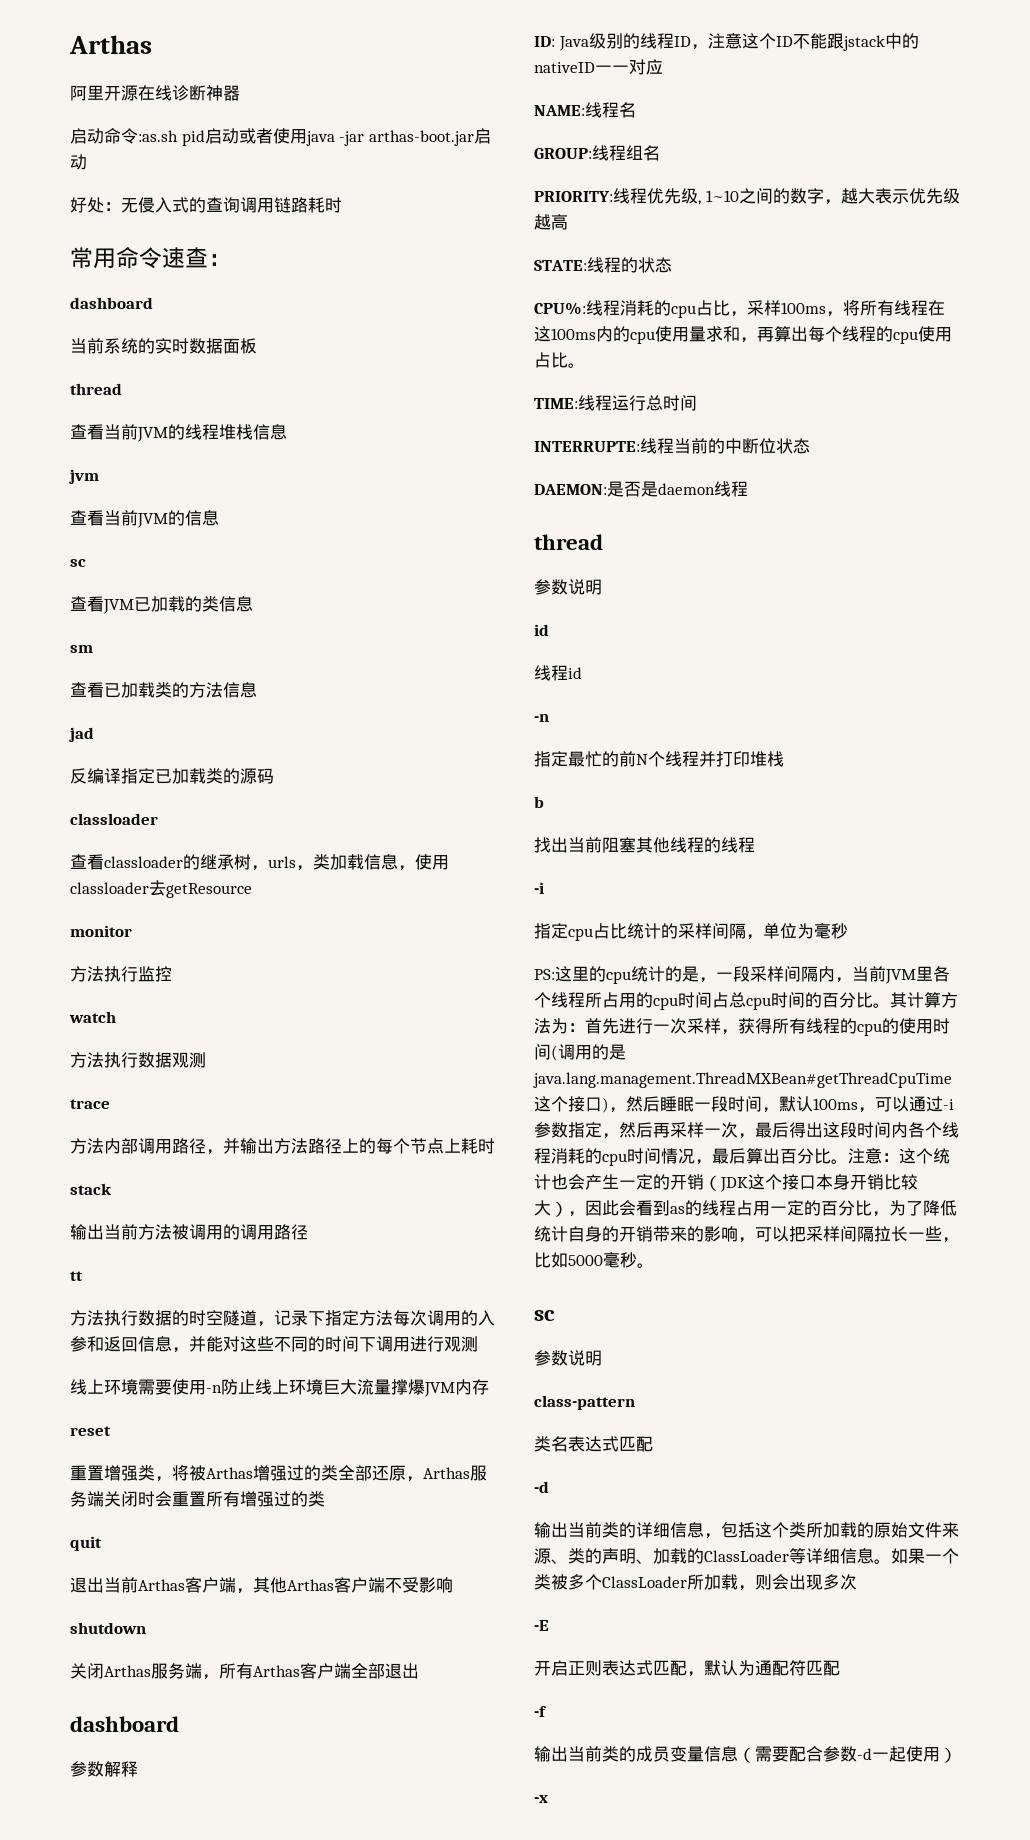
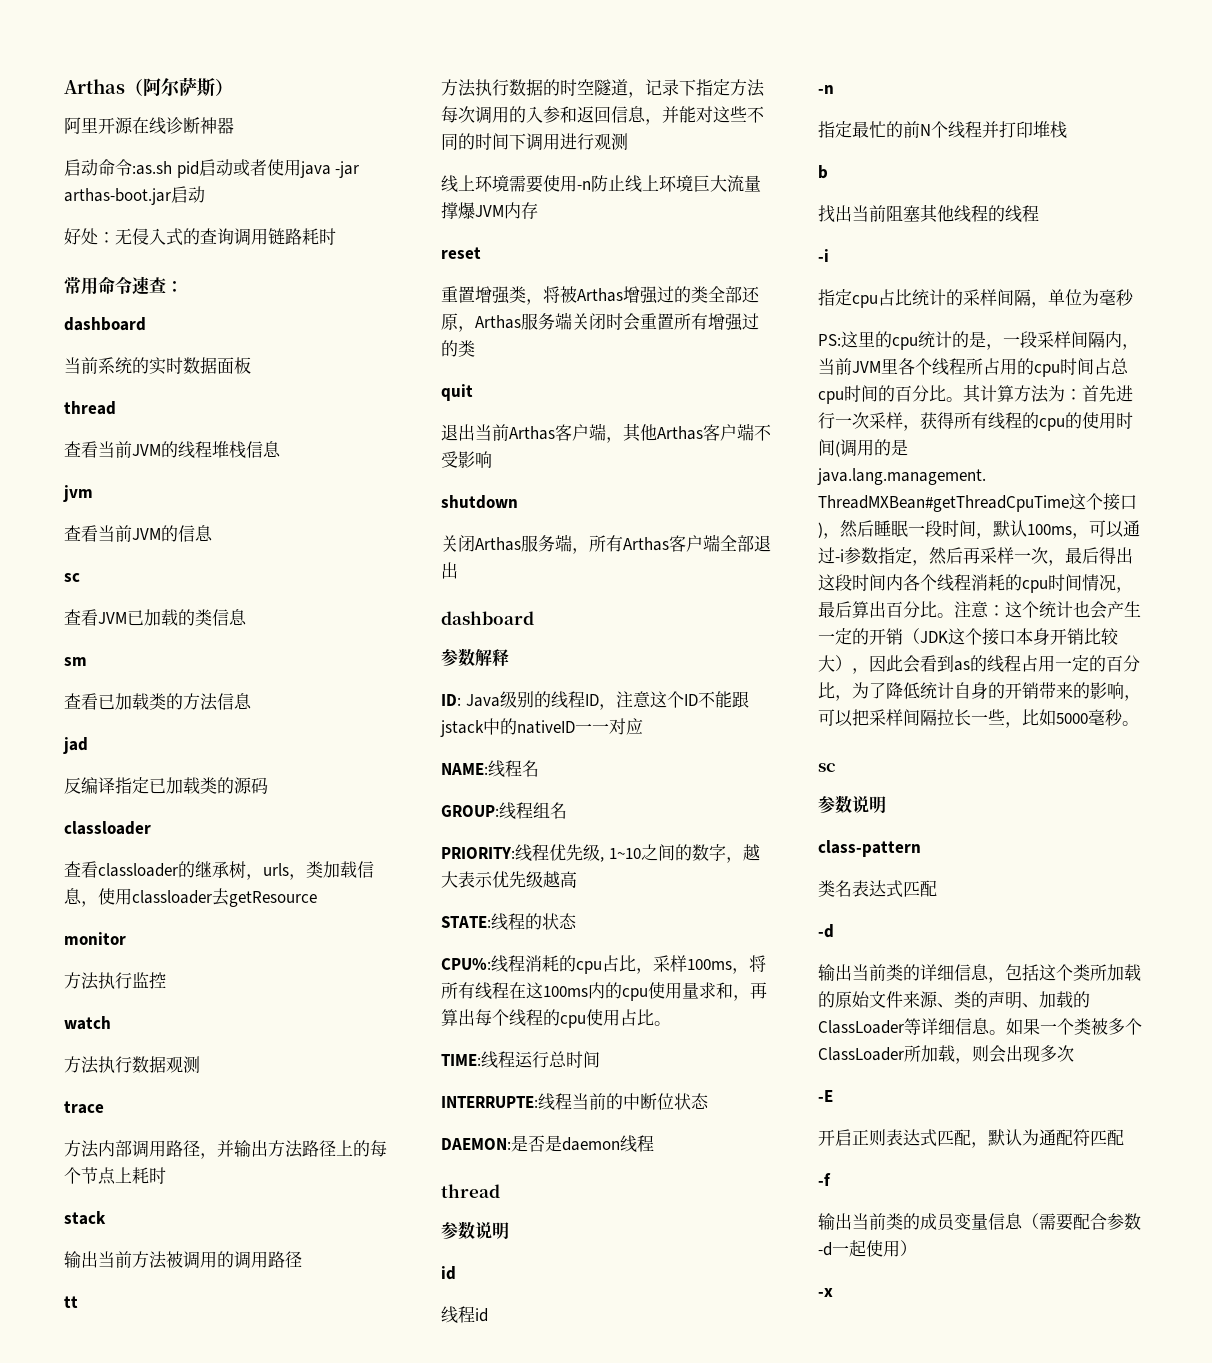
[69,35,152,54] Arthas -> [64,77,233,97] Arthas（阿尔萨斯）

